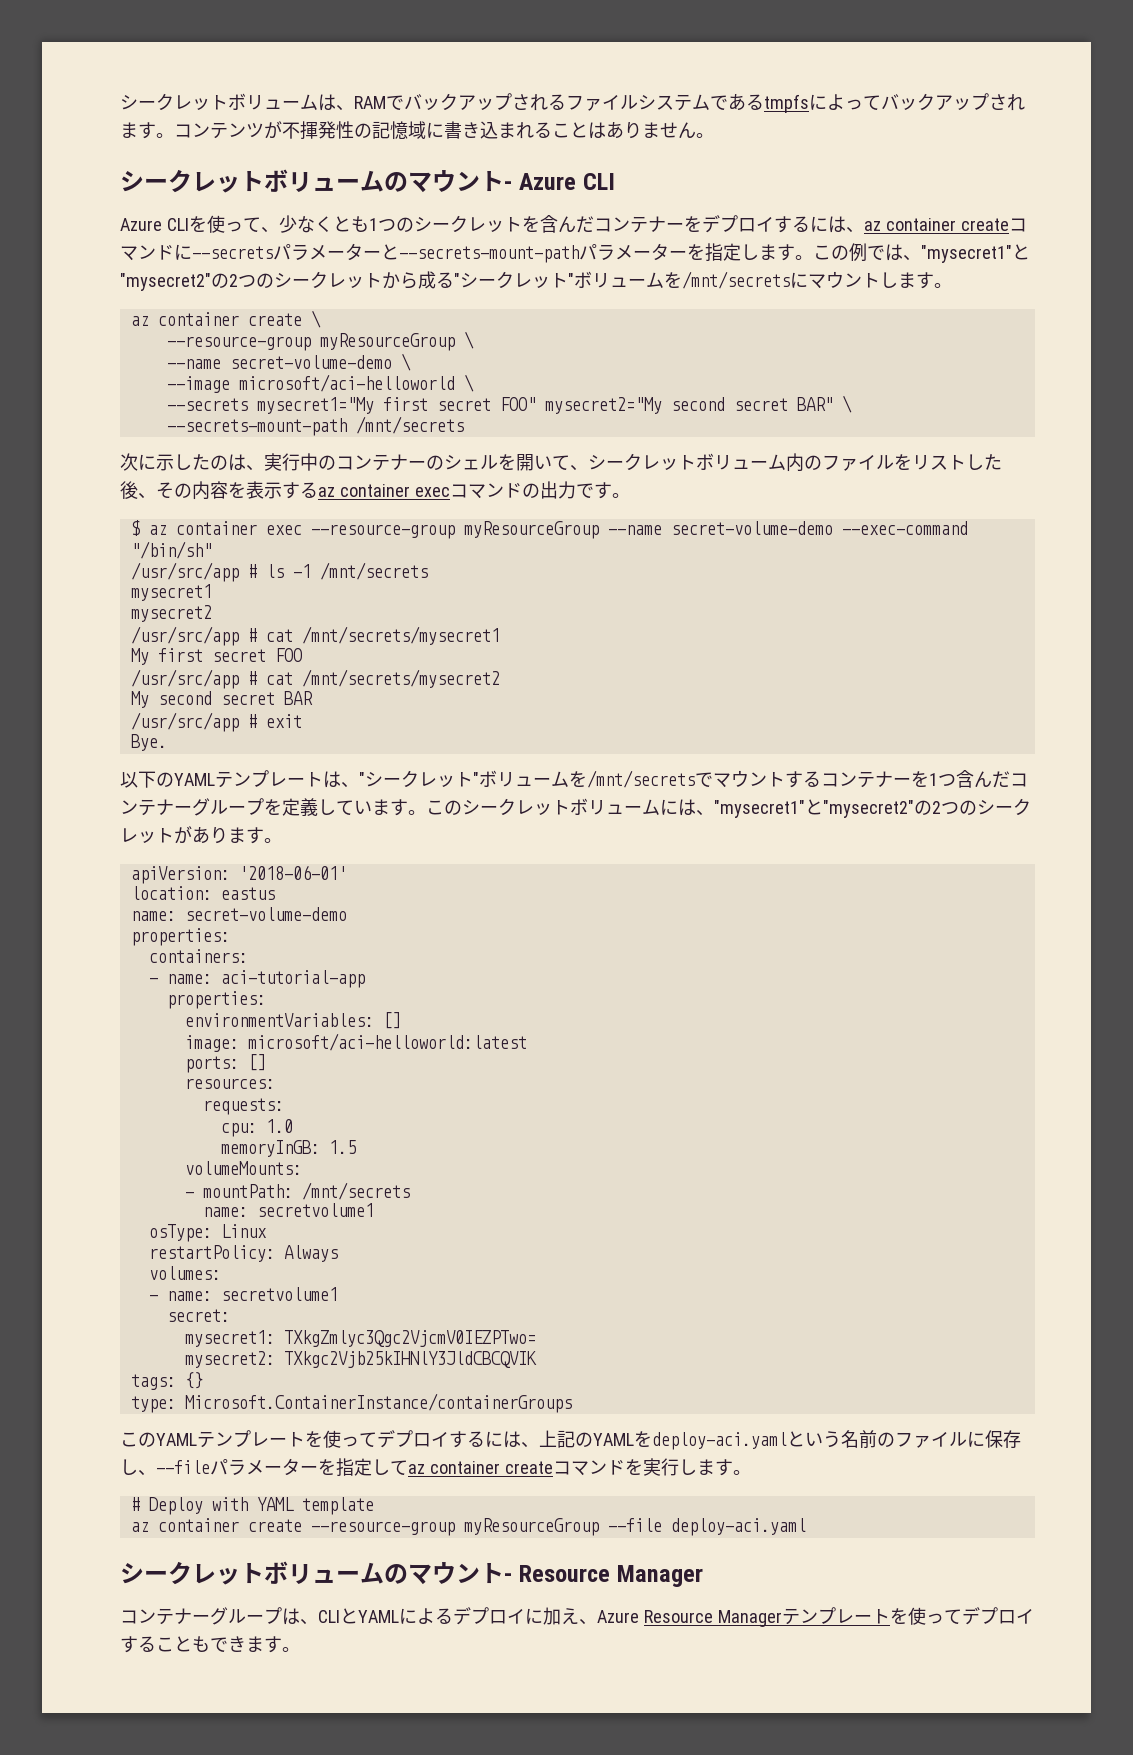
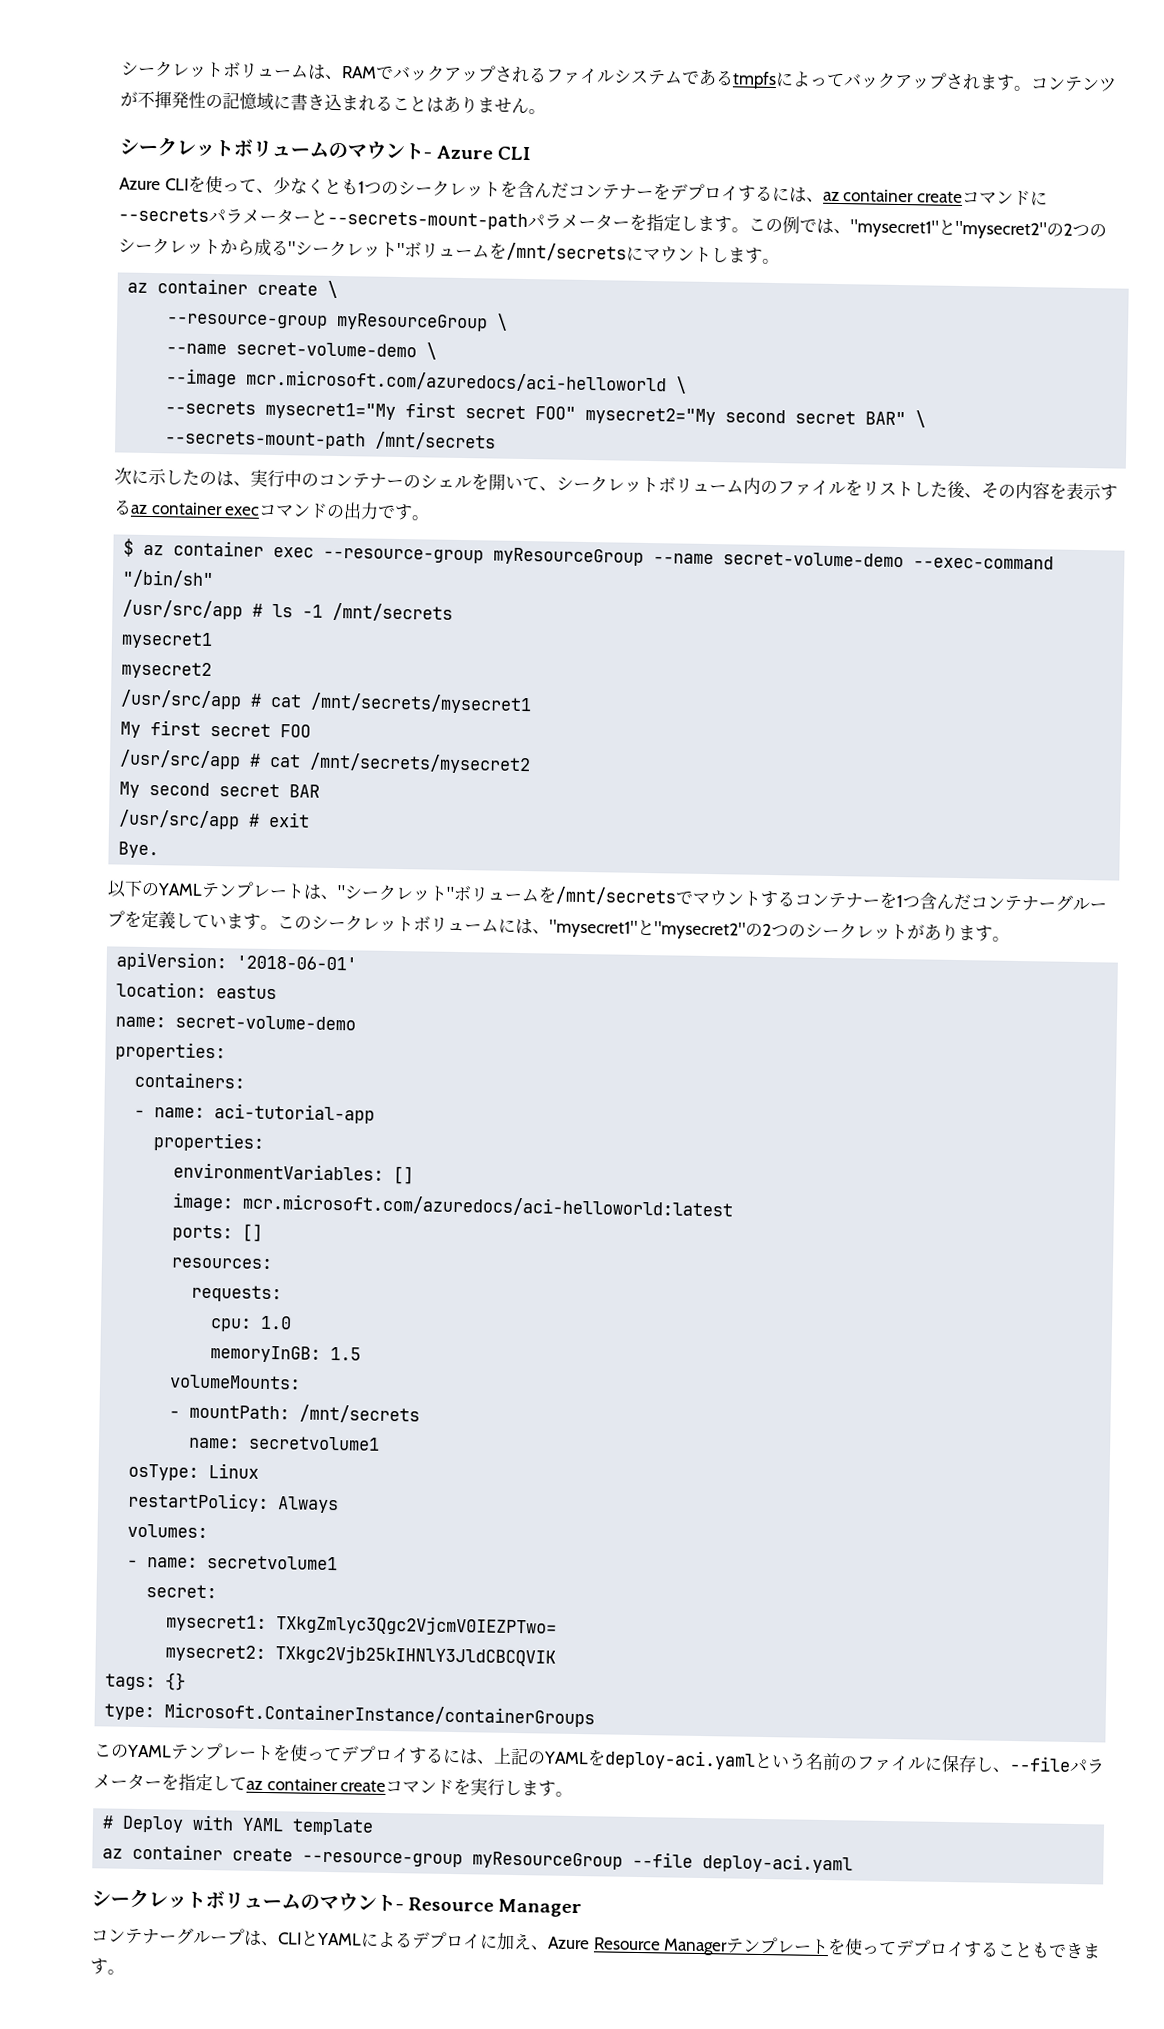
[238,374,455,392] microsoft/aci-helloworld -> [246,369,668,394] mcr.microsoft.com/azuredocs/aci-helloworld
[247,1033,527,1051] microsoft/aci-helloworld:latest -> [242,1193,735,1219] mcr.microsoft.com/azuredocs/aci-helloworld:latest

